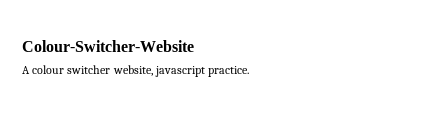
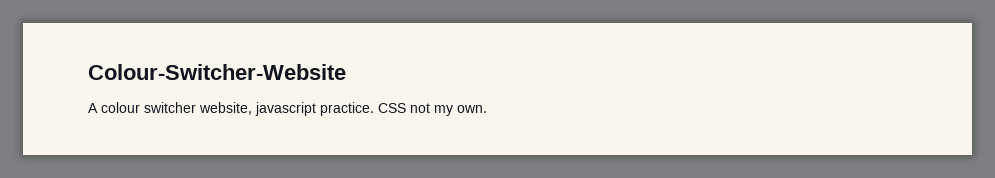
(250, 71) none -> [378,103,487,116] CSS not my own.

